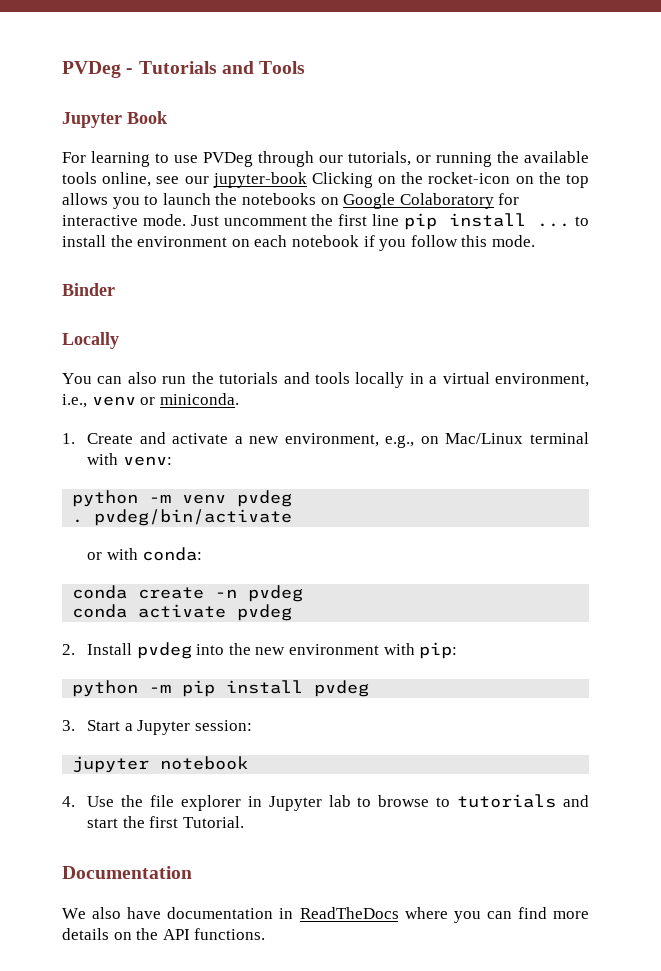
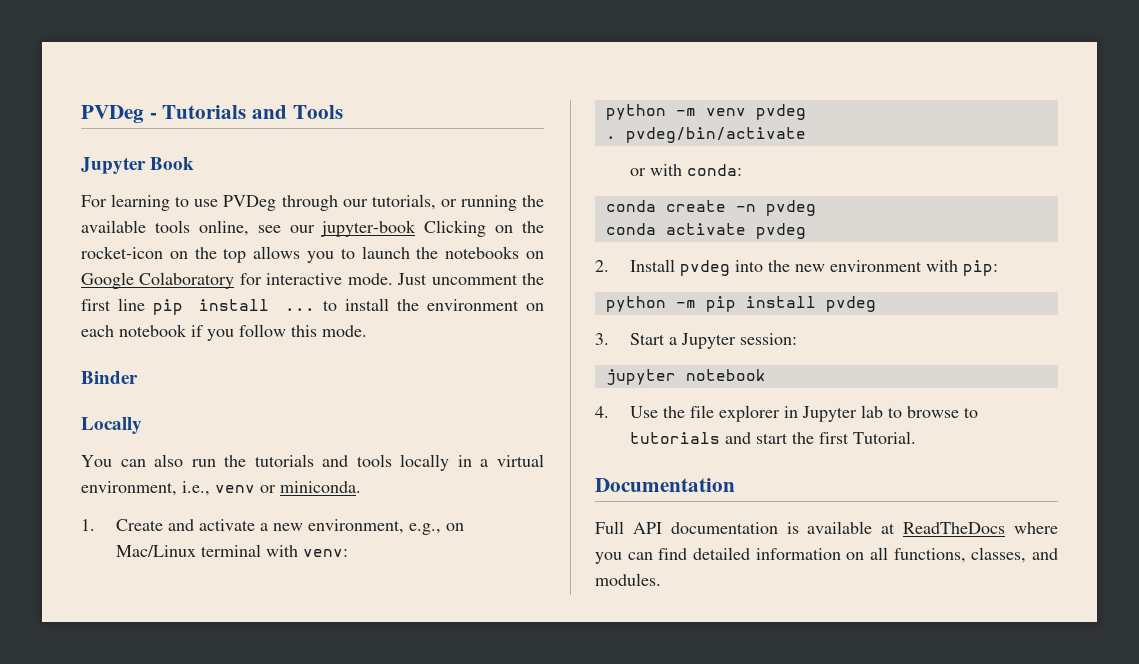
[62,907,294,919] We also have documentation in -> [595,521,896,534] Full API documentation is available at
[553,911,590,919] [62,928,266,940] more details on the API functions. -> [693,547,1058,563] [595,573,661,586] detailed information on all functions, classes, and modules.

